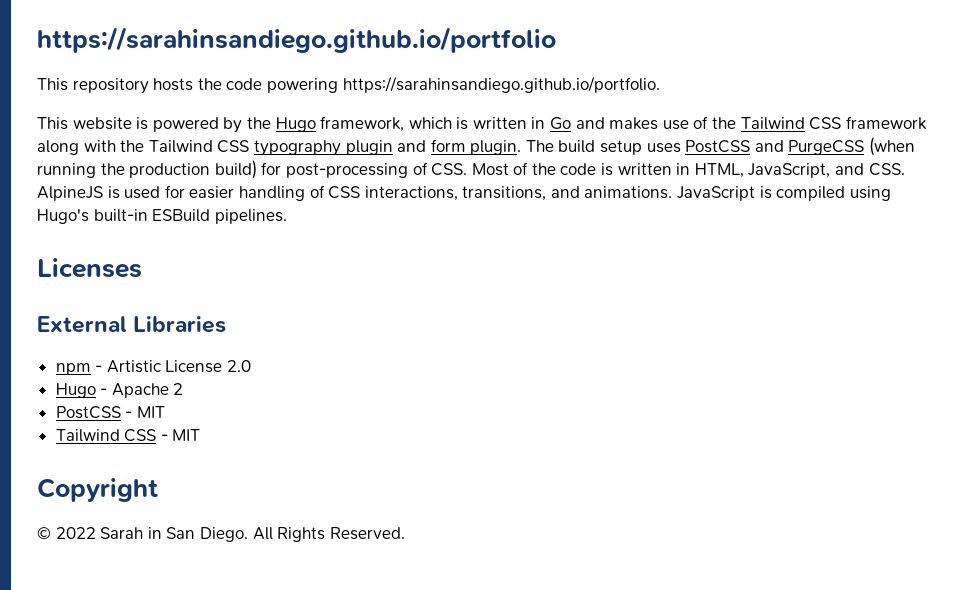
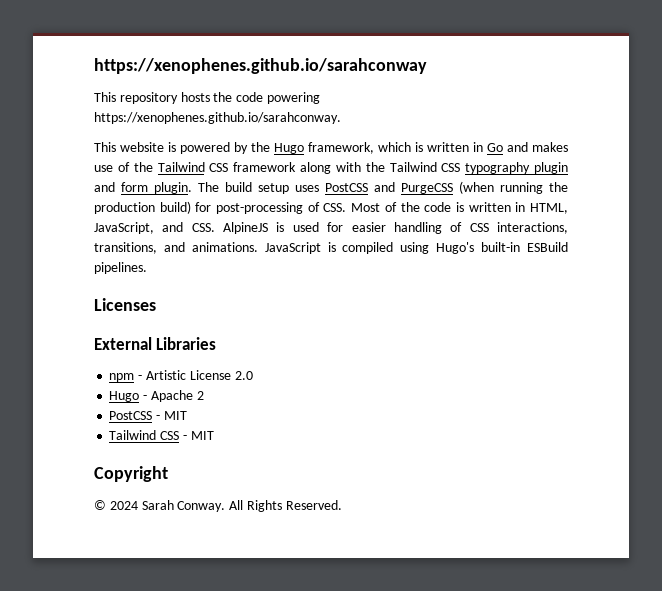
[37,27,556,53] https://sarahinsandiego.github.io/portfolio -> [94,58,427,74] https://xenophenes.github.io/sarahconway
[342,76,660,93] https://sarahinsandiego.github.io/portfolio. -> [94,112,341,124] https://xenophenes.github.io/sarahconway.
[55,527,248,542] 2022 Sarah in San Diego. -> [109,500,226,512] 2024 Sarah Conway.

